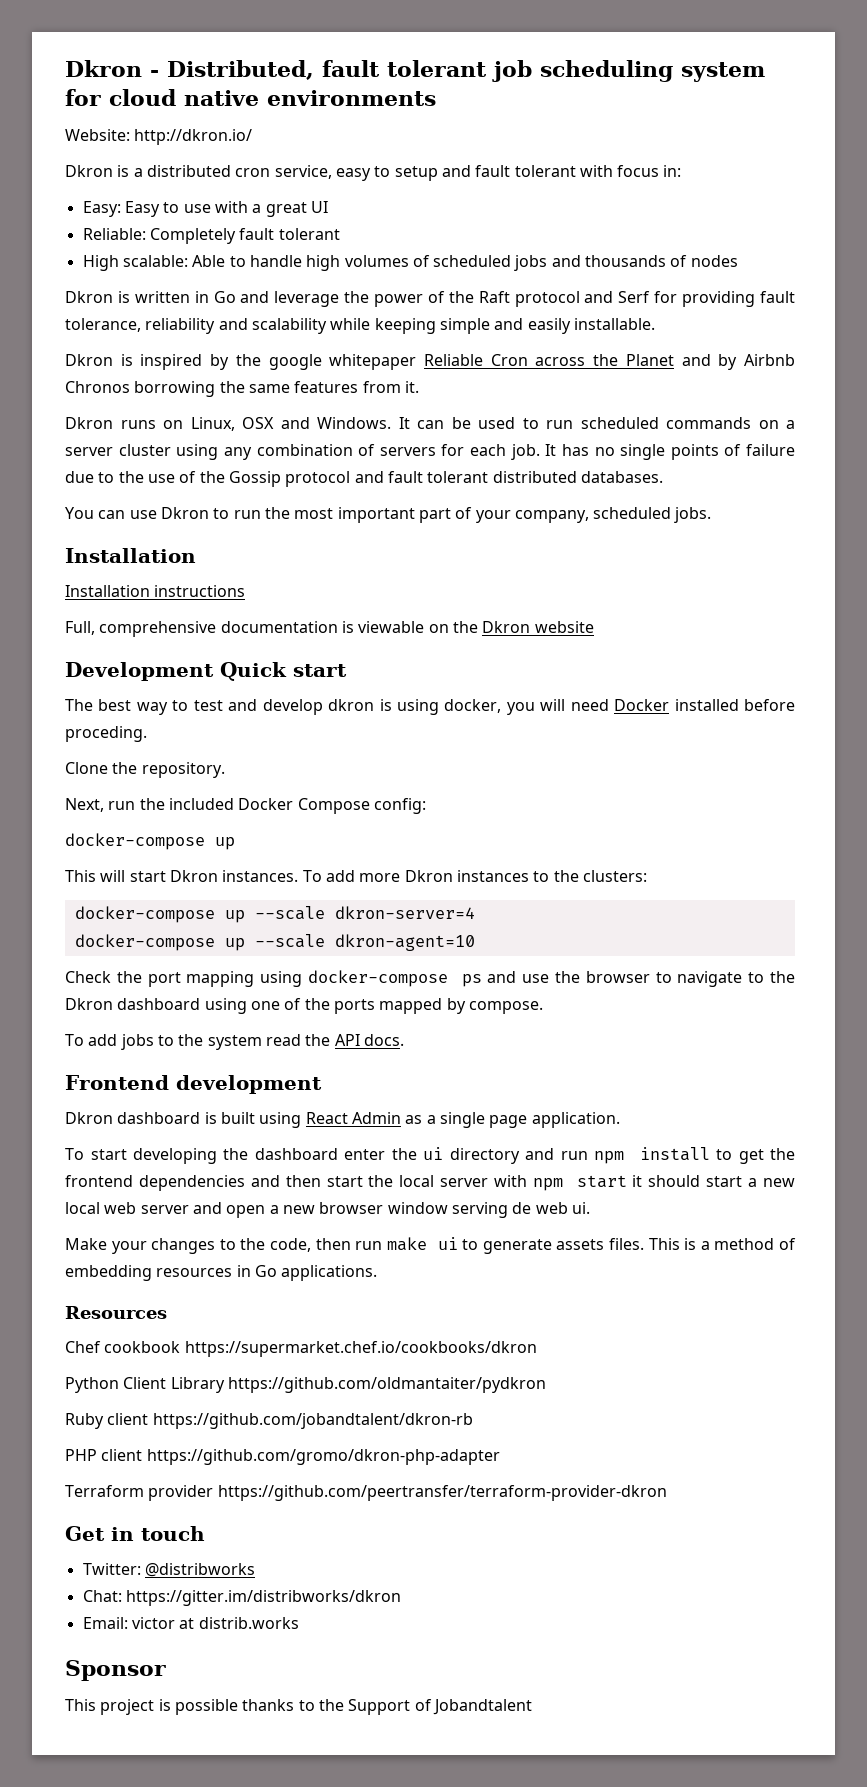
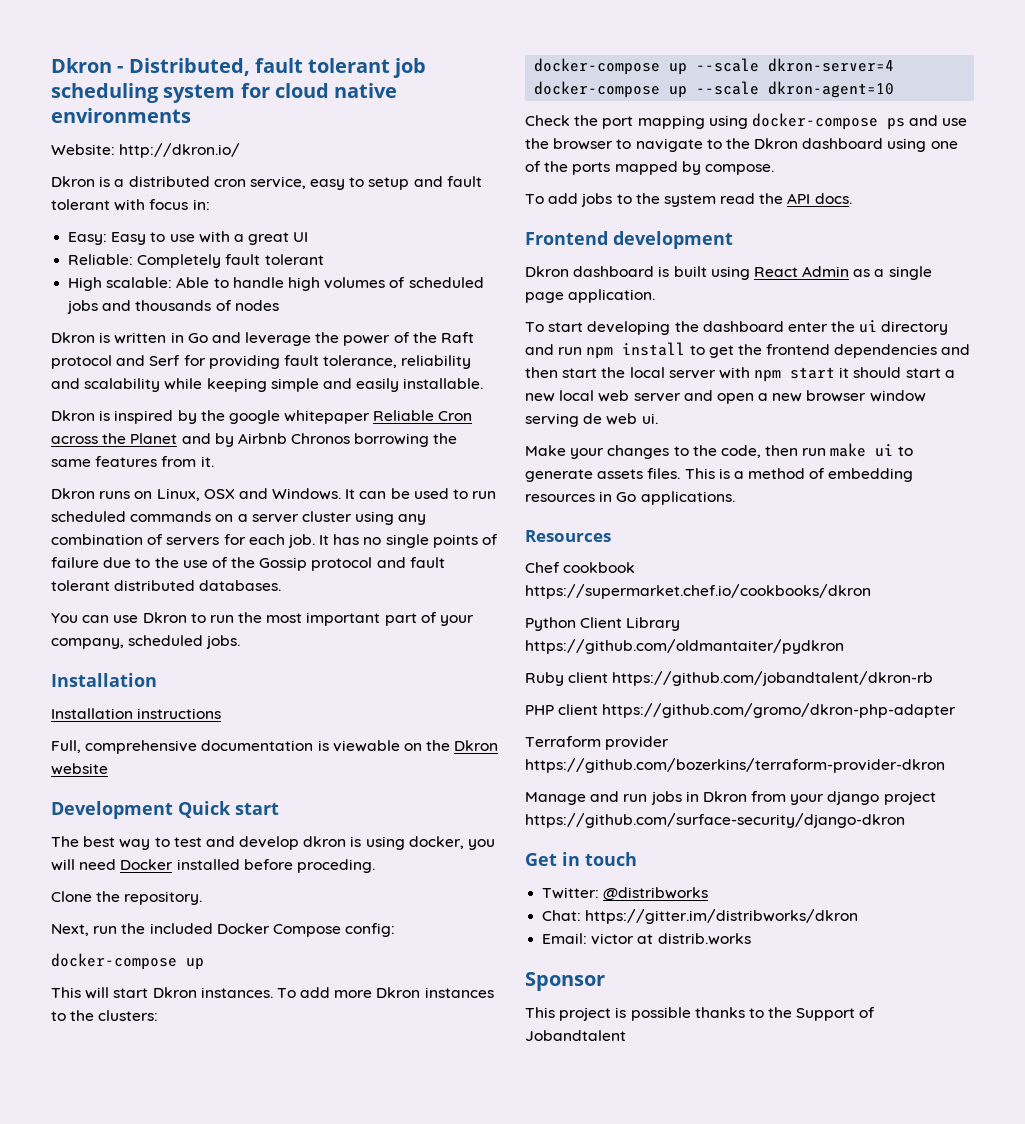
[217,1485,667,1501] https://github.com/peertransfer/terraform-provider-dkron -> [525,758,945,773] [525,791,936,805] [525,813,905,828] https://github.com/bozerkins/terraform-provider-dkron // Manage and run jobs in Dkron from your django project https://github.com/surface-security/django-dkron

